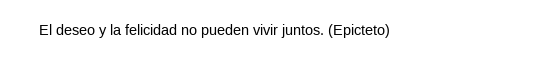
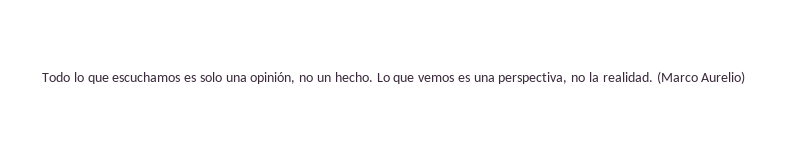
[39,24,390,38] El deseo y la felicidad no pueden vivir juntos. (Epicteto) -> [42,71,746,84] Todo lo que escuchamos es solo una opinión, no un hecho. Lo que vemos es una perspectiva, no la realidad. (Marco Aurelio)

